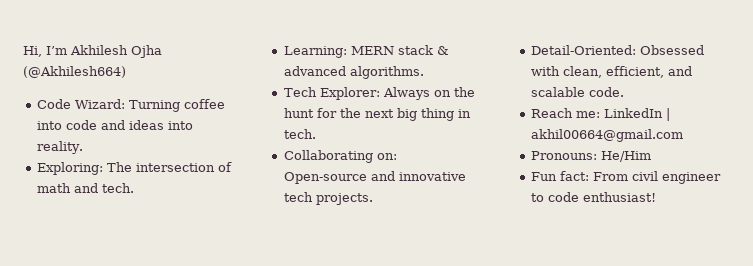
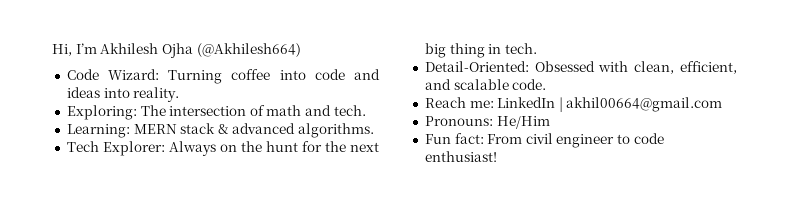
[283,150,397,163] [283,171,466,184] [283,192,373,205] // Collaborating on: Open-source and innovative tech projects. -> (537, 48) none

